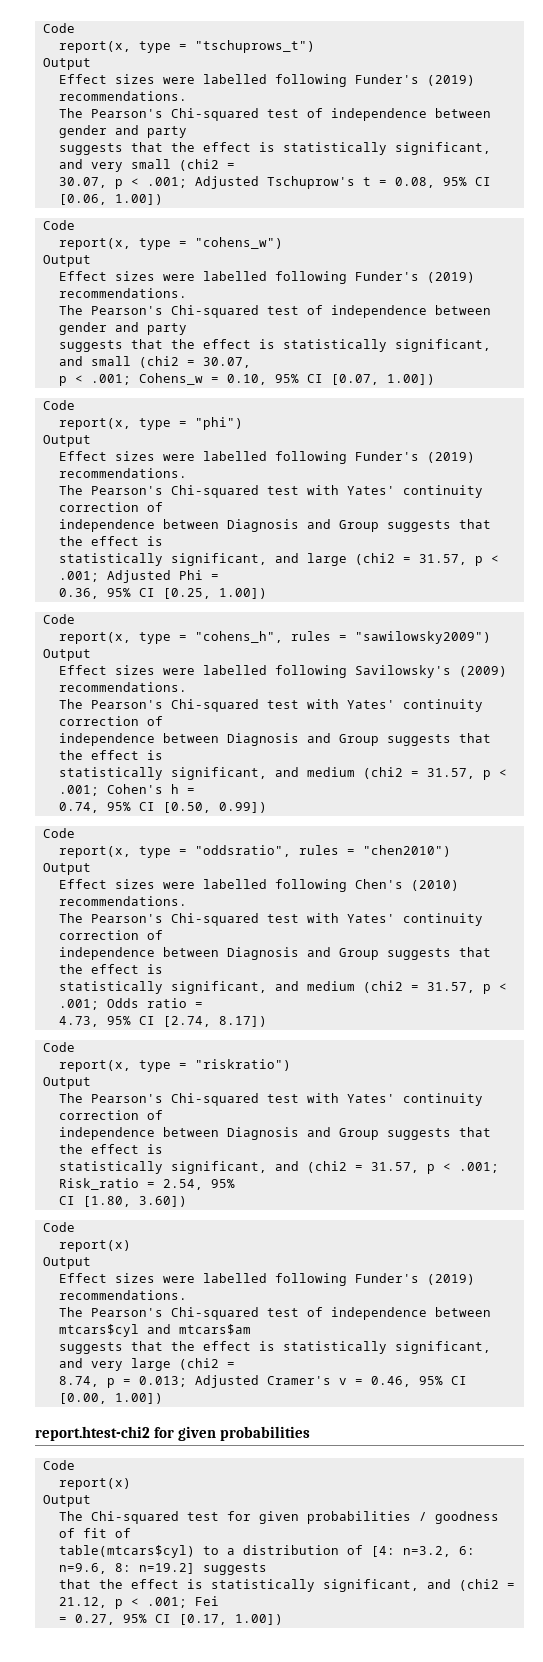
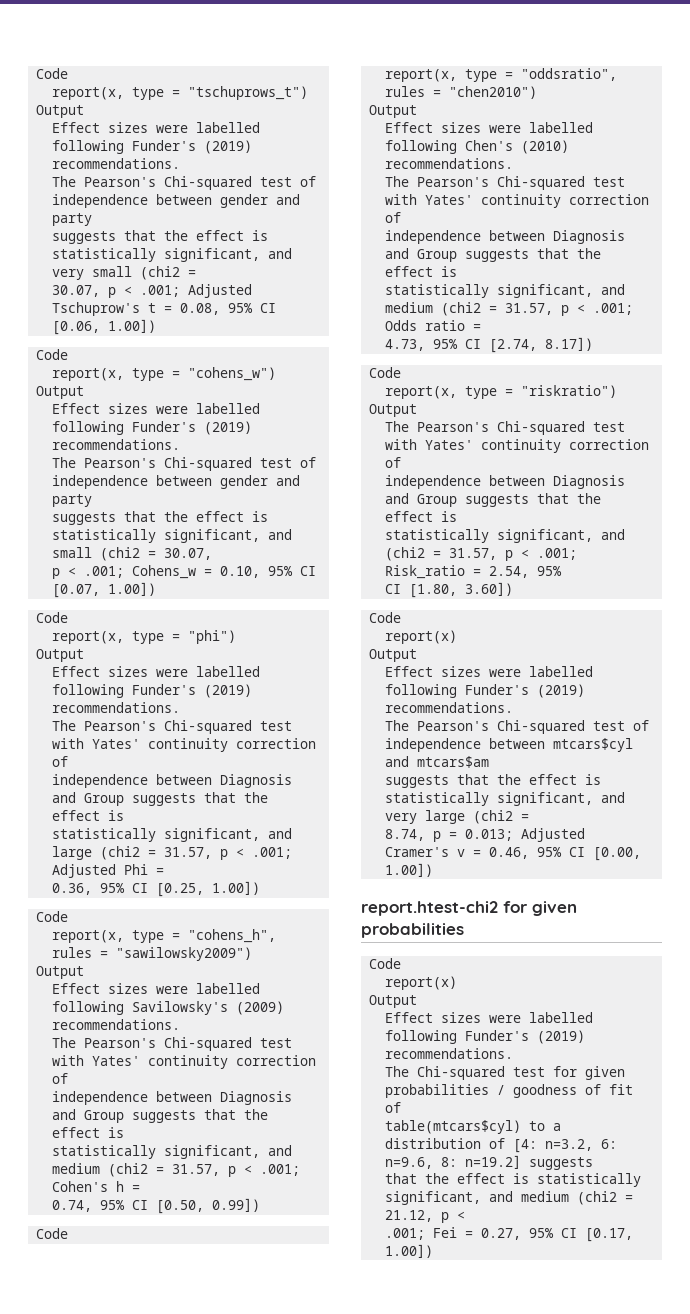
(91, 1501) none -> [385,1012,594,1023] [385,1030,586,1044] [385,1048,514,1059] // Effect sizes were labelled following Funder's (2019) recommendations.
(451, 1584) none -> [521,1191,570,1202] medium
(139, 1602) none -> (466, 1215) //
(219, 1601) // -> (458, 1232) none

